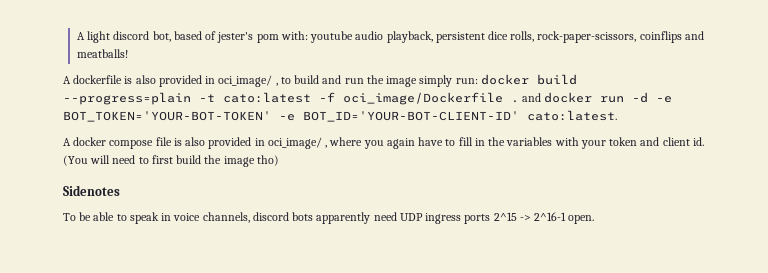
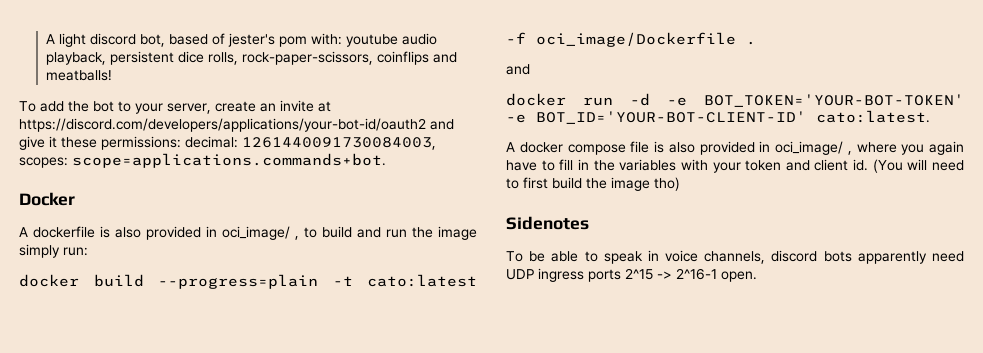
(128, 53) none -> [19,100,331,114] [19,118,454,132] [19,136,436,150] [19,153,386,168] [19,192,75,206] // To add the bot to your server, create an invite at https://discord.com/developers/applications/your-bot-id/oauth2 and give it these permissions: decimal: 1261440091730084003, scopes: scope=applications.commands+bot. // Docker
(478, 81) none -> (88, 251) //
[522,93,542,102] and -> [506,64,530,75] // and //

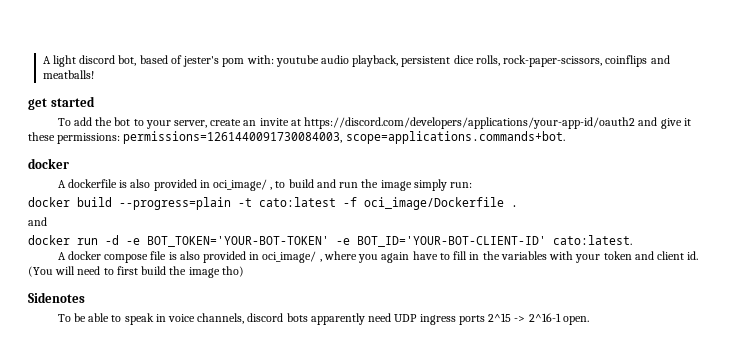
(113, 75) none -> [28,96,95,110] // get started
[19,118,426,132] https://discord.com/developers/applications/your-bot-id/oauth2 -> [304,117,636,129] https://discord.com/developers/applications/your-app-id/oauth2
[185,136,436,150] [19,157,68,168] decimal: 1261440091730084003, scopes: -> [123,131,343,144] permissions=1261440091730084003,
[19,192,75,206] Docker -> [28,158,69,169] docker

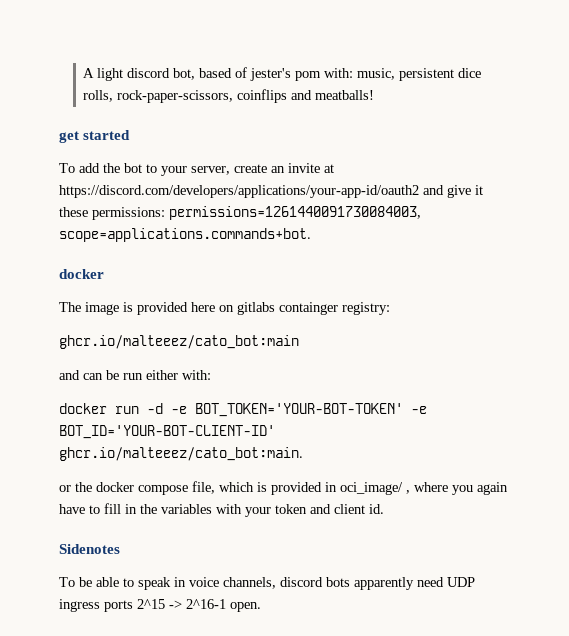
[275,55,399,67] youtube audio playback, -> [357,68,396,80] music,
[57,179,473,191] [28,197,518,210] [28,217,47,226] A dockerfile is also provided in oci_image/ , to build and run the image simply run: // docker build --progress=plain -t cato:latest -f oci_image/Dockerfile . // and -> [59,302,390,315] [59,335,299,349] [59,370,211,380] The image is provided here on gitlabs containger registry: // ghcr.io/malteeez/cato_bot:main // and can be run either with:
[553,235,632,245] [57,251,200,263] cato:latest. // A docker compose file is also -> [59,447,303,461] [59,481,267,495] ghcr.io/malteeez/cato_bot:main. // or the docker compose file, which is
[28,266,244,278] (You will need to first build the image tho) -> (384, 509) none

